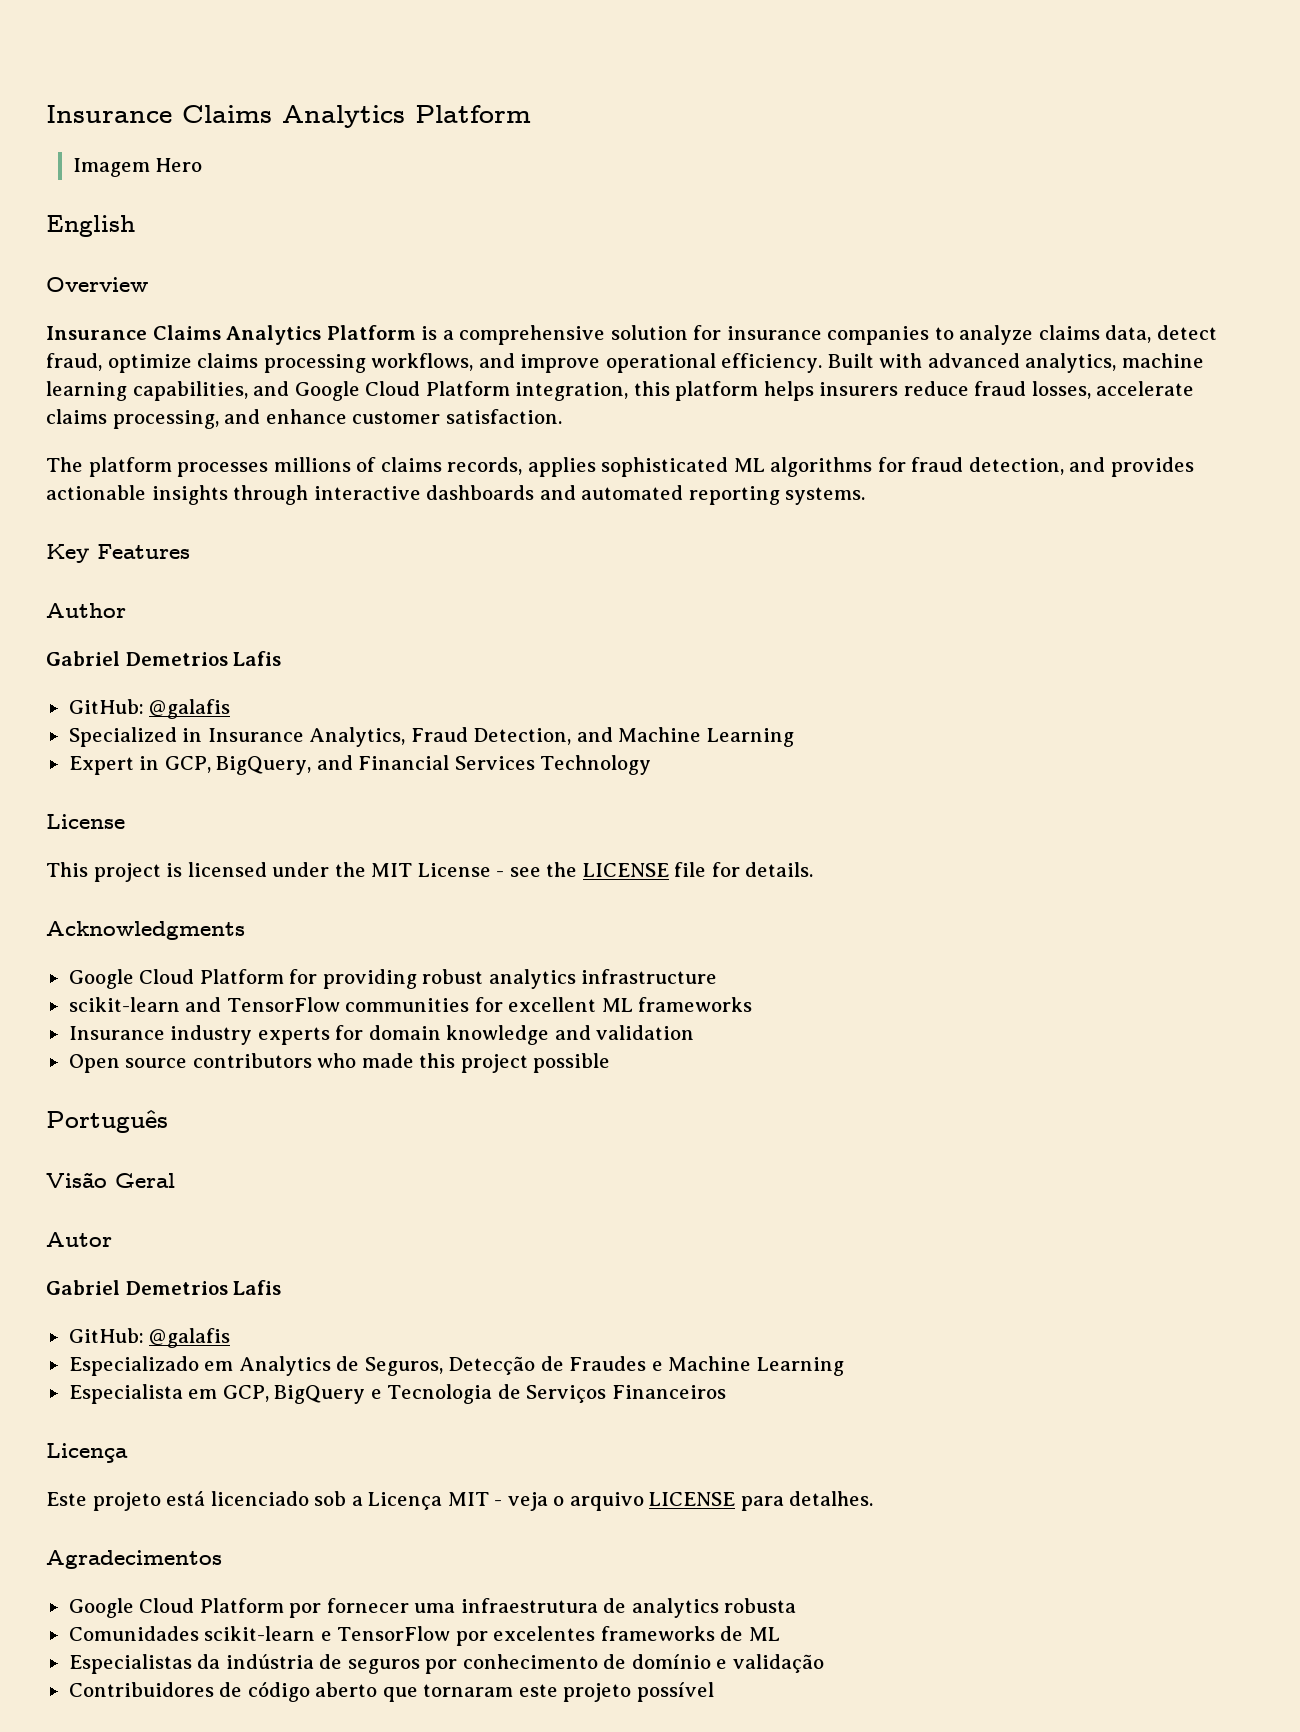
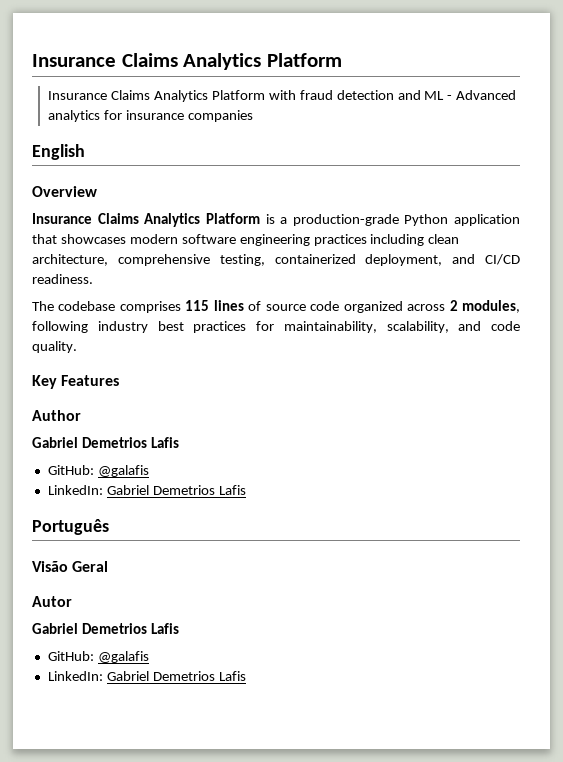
[72,158,203,177] Imagem Hero -> [48,90,517,102] [48,110,253,122] Insurance Claims Analytics Platform with fraud detection and ML - Advanced analytics for insurance companies
[459,325,1218,345] [46,353,1204,373] [46,381,1195,401] [46,409,562,429] [46,457,1195,477] [46,485,866,505] comprehensive solution for insurance companies to analyze claims data, detect fraud, optimize claims processing workflows, and improve operational efficiency. Built with advanced analytics, machine learning capabilities, and Google Cloud Platform integration, this platform helps insurers reduce fraud losses, accelerate claims processing, and enhance customer satisfaction. // The platform processes millions of claims records, applies sophisticated ML algorithms for fraud detection, and provides actionable insights through interactive dashboards and automated reporting systems. -> [292,214,520,226] [32,234,460,246] [32,254,520,266] [32,274,93,284] [32,300,520,313] [32,321,520,333] [32,341,77,353] production-grade Python application that showcases modern software engineering practices including clean architecture, comprehensive testing, containerized deployment, and CI/CD readiness. // The codebase comprises 115 lines of source code organized across 2 modules, following industry best practices for maintainability, scalability, and code quality.
[68,727,794,747] [68,755,652,775] [46,814,125,829] [46,862,814,882] [46,921,245,940] [68,969,718,989] [68,997,753,1012] [68,1025,695,1045] [68,1053,611,1073] Specialized in Insurance Analytics, Fraud Detection, and Machine Learning // Expert in GCP, BigQuery, and Financial Services Technology // License // This project is licensed under the MIT License - see the LICENSE file for details. // Acknowledgments // Google Cloud Platform for providing robust analytics infrastructure // scikit-learn and TensorFlow communities for excellent ML frameworks // Insurance industry experts for domain knowledge and validation // Open source contributors who made this project possible -> [47,485,246,495] LinkedIn: Gabriel Demetrios Lafis
[68,1356,844,1376] [68,1384,726,1404] [46,1443,128,1463] [46,1491,874,1511] [46,1550,222,1569] [68,1598,797,1618] [68,1626,780,1646] [68,1654,824,1674] [68,1681,714,1702] Especializado em Analytics de Seguros, Detecção de Fraudes e Machine Learning // Especialista em GCP, BigQuery e Tecnologia de Serviços Financeiros // Licença // Este projeto está licenciado sob a Licença MIT - veja o arquivo LICENSE para detalhes. // Agradecimentos // Google Cloud Platform por fornecer uma infraestrutura de analytics robusta // Comunidades scikit-learn e TensorFlow por excelentes frameworks de ML // Especialistas da indústria de seguros por conhecimento de domínio e validação // Contribuidores de código aberto que tornaram este projeto possível -> [47,671,246,681] LinkedIn: Gabriel Demetrios Lafis

